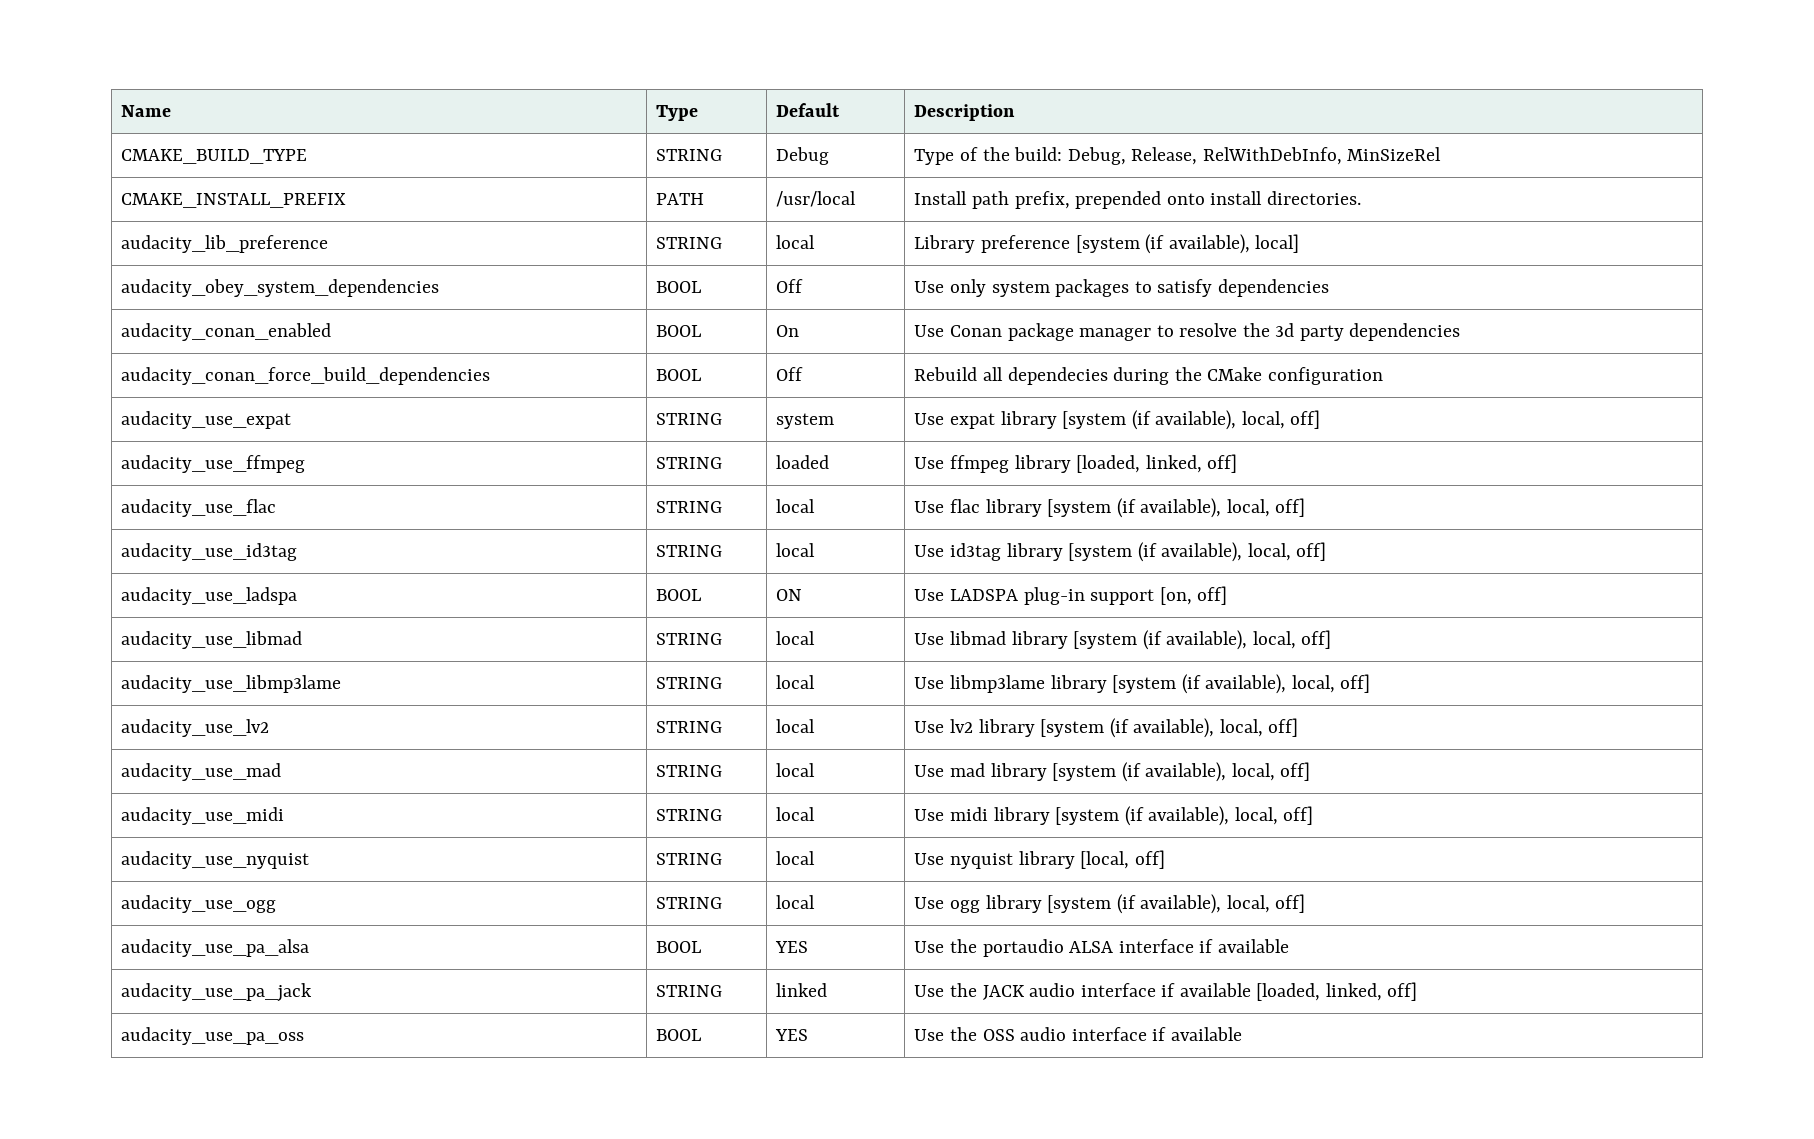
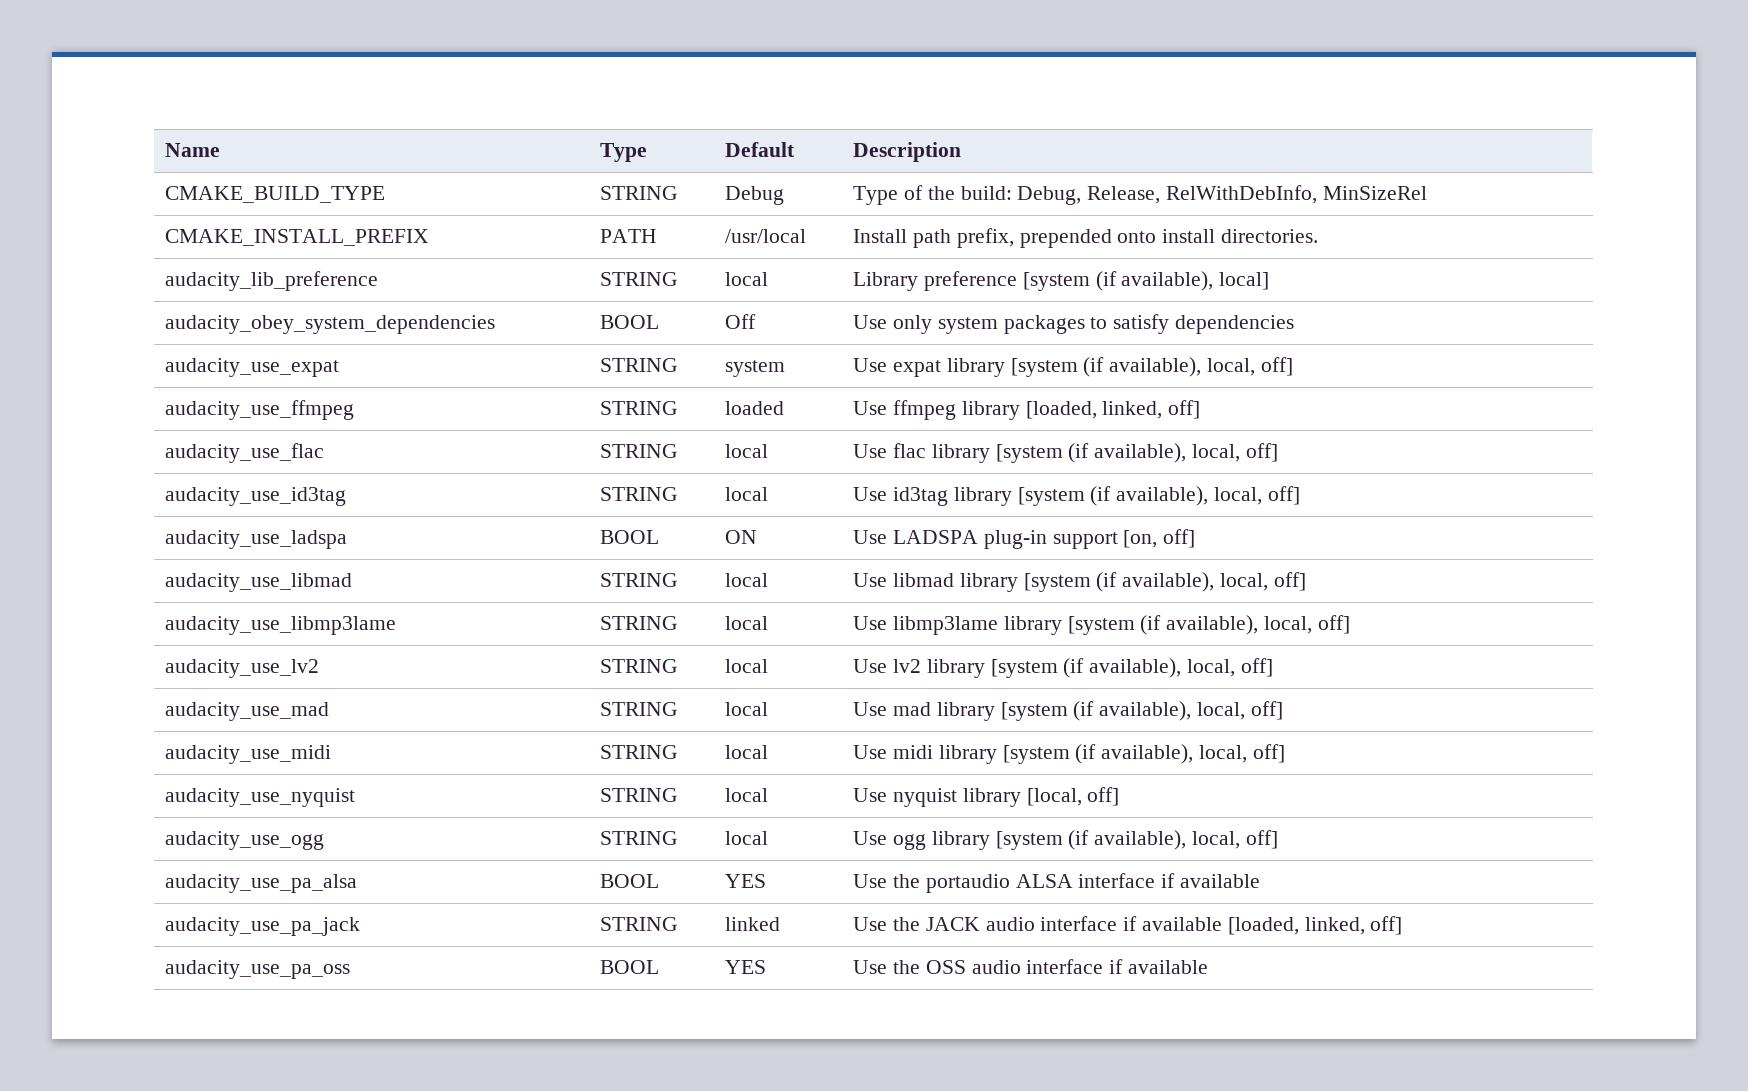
[121,323,332,341] [656,325,702,337] [776,325,800,337] [914,323,1461,341] [121,367,491,385] [656,369,702,381] [776,367,804,381] [914,367,1383,385] // audacity_conan_enabled | BOOL | On | Use Conan package manager to resolve the 3d party dependencies // audacity_conan_force_build_dependencies | BOOL | Off | Rebuild all dependecies during the CMake configuration -> (1294, 324) none

